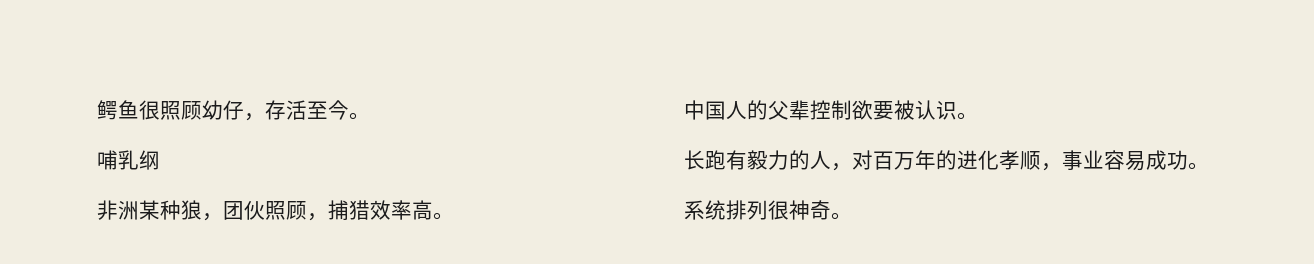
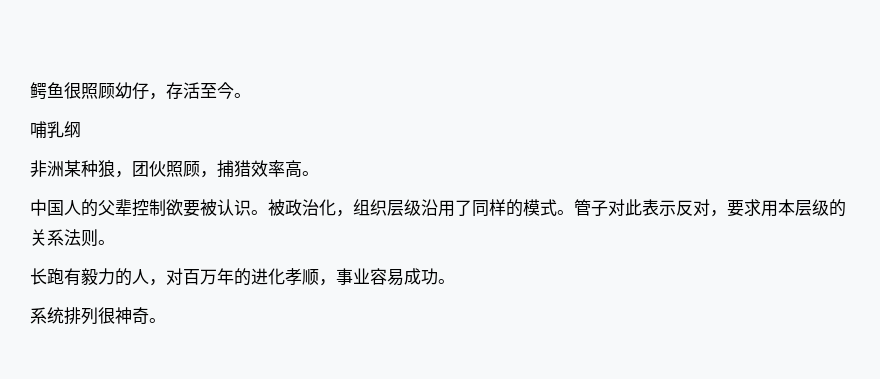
(978, 116) none -> [268,199,846,217] [30,229,115,247] 被政治化，组织层级沿用了同样的模式。管子对此表示反对，要求用本层级的关系法则。

